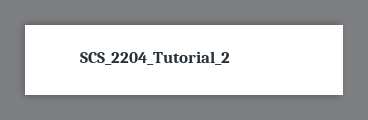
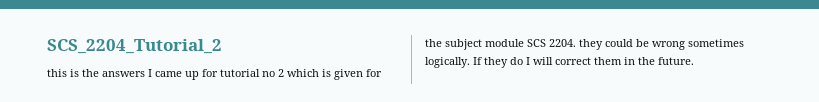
(230, 58) none -> [47,69,382,80] [425,39,744,50] [425,57,694,68] // this is the answers I came up for tutorial no 2 which is given for the subject module SCS 2204. they could be wrong sometimes logically. If they do I will correct them in the future.

